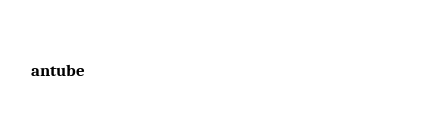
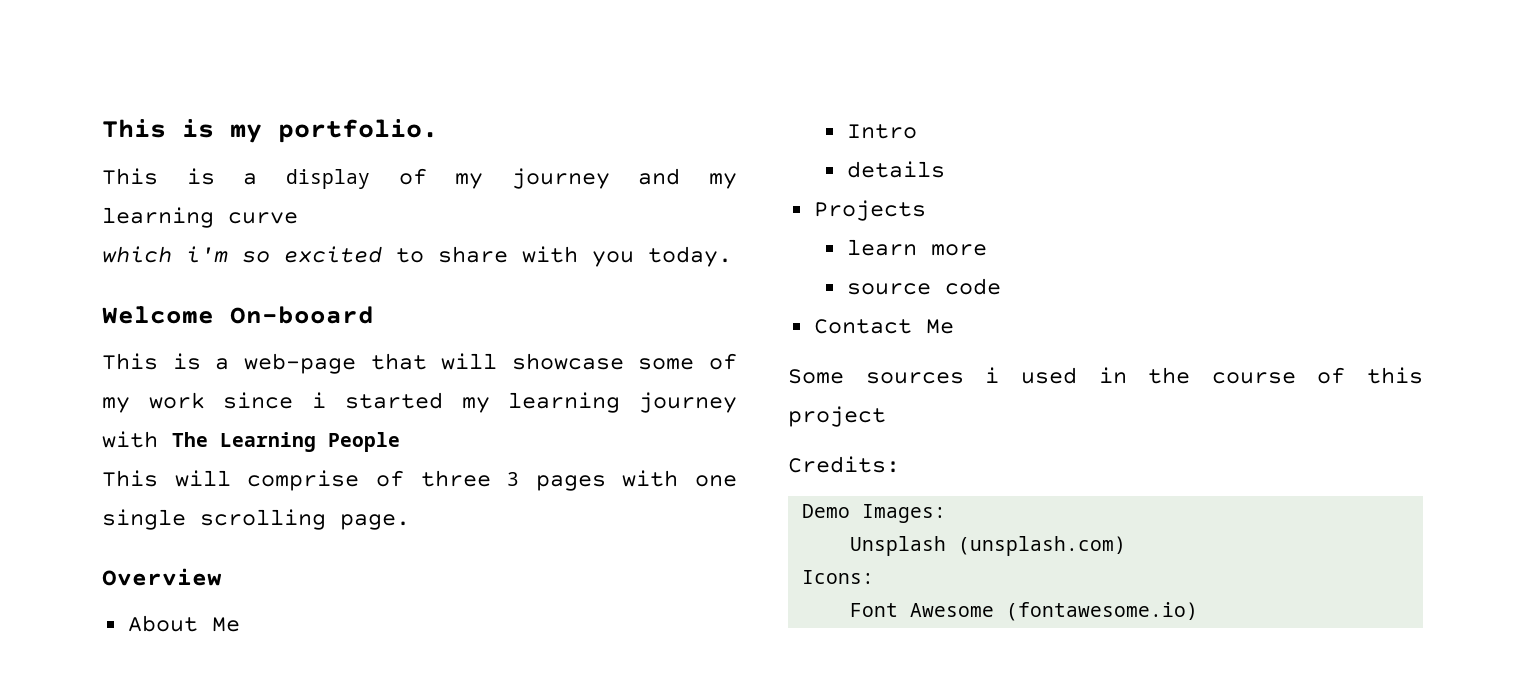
[31,64,85,76] antube -> [102,119,438,143] [102,168,737,189] [102,207,298,228] [102,246,732,267] [102,306,374,324] [102,353,737,374] [102,392,737,413] [102,431,400,452] [102,470,737,491] [102,509,410,530] [102,568,222,586] [127,615,240,632] [846,124,917,139] [846,161,945,178] [813,200,926,221] [846,239,987,256] [846,278,1001,295] [813,319,954,334] [788,367,1423,384] [788,406,886,427] [788,456,900,473] [802,504,947,523] [850,536,1127,556] [802,570,875,584] [850,602,1199,621] This is my portfolio. // This is a display of my journey and my learning curve // which i'm so excited to share with you today. // Welcome On-booard // This is a web-page that will showcase some of my work since i started my learning journey with The Learning People // This will comprise of three 3 pages with one single scrolling page. // Overview // About Me // Intro // details // Projects // learn more // source code // Contact Me // Some sources i used in the course of this project // Credits: // Demo Images: // Unsplash (unsplash.com) // Icons: // Font Awesome (fontawesome.io)

